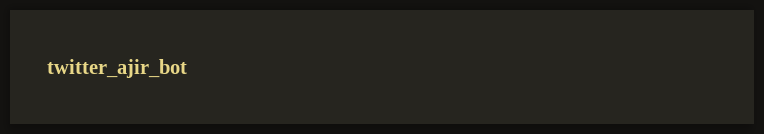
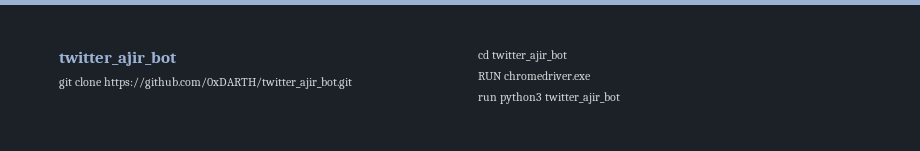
[47,59,187,78] twitter_ajir_bot -> [59,51,177,66] [59,77,353,89] [478,50,568,62] [478,71,592,80] [478,92,621,104] twitter_ajir_bot // git clone https://github.com/0xDARTH/twitter_ajir_bot.git // cd twitter_ajir_bot // RUN chromedriver.exe // run python3 twitter_ajir_bot

